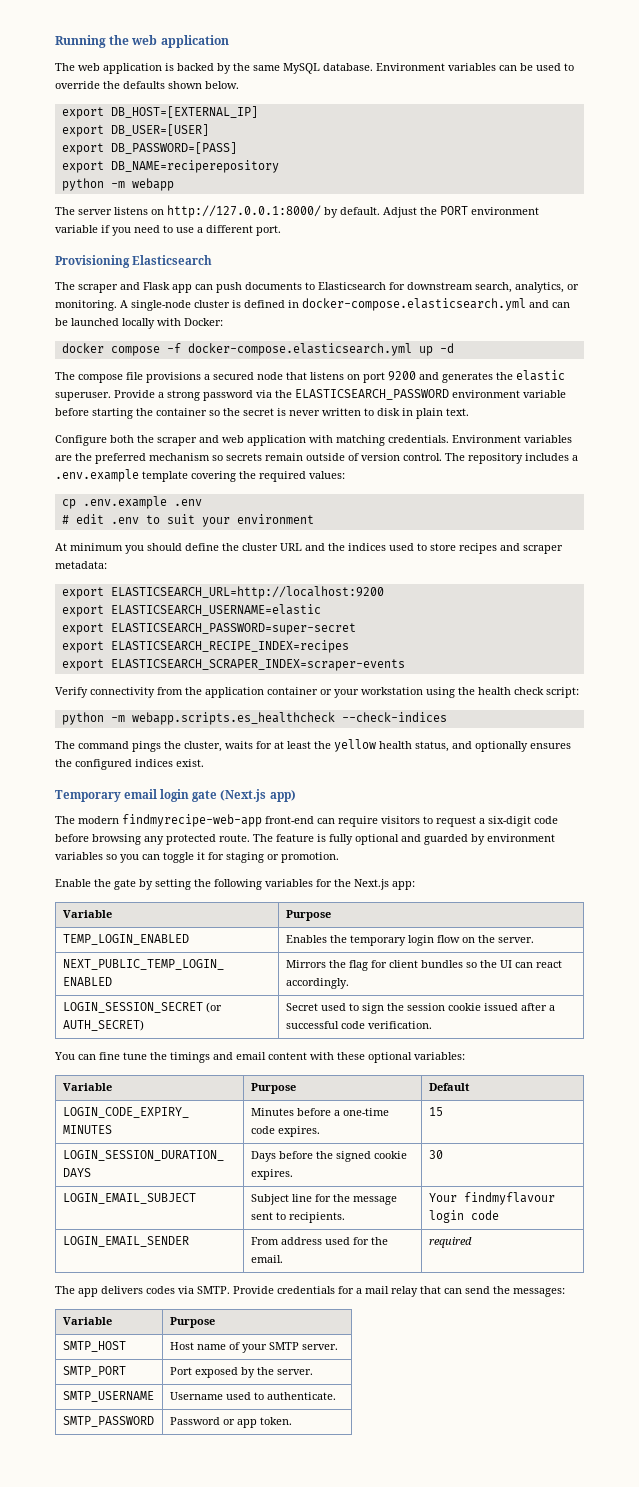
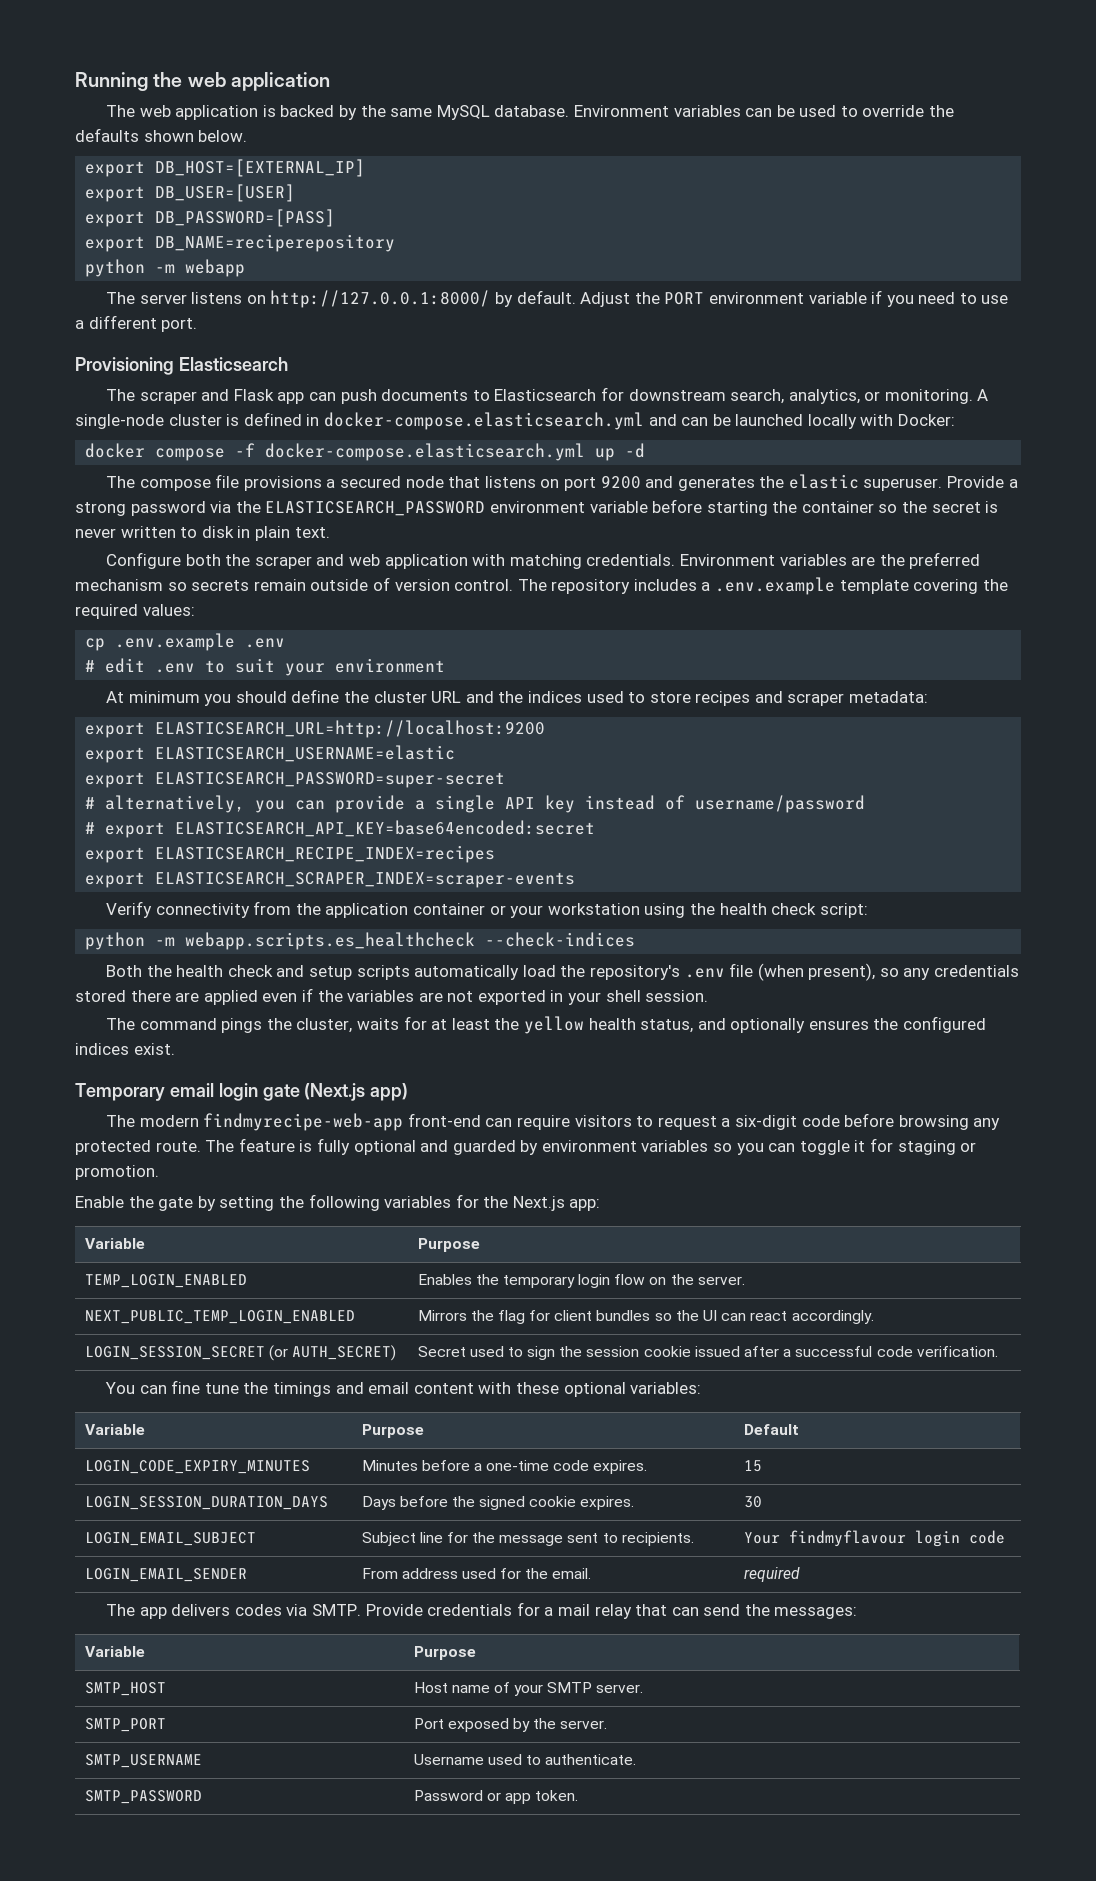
(356, 629) none -> [85,795,866,813] [85,820,596,838] // # alternatively, you can provide a single API key instead of username/password // # export ELASTICSEARCH_API_KEY=base64encoded:secret
(447, 717) none -> [106,963,1020,981] [75,988,709,1005] // Both the health check and setup scripts automatically load the repository's .env file (when present), so any credentials stored there are applied even if the variables are not exported in your shell session.

